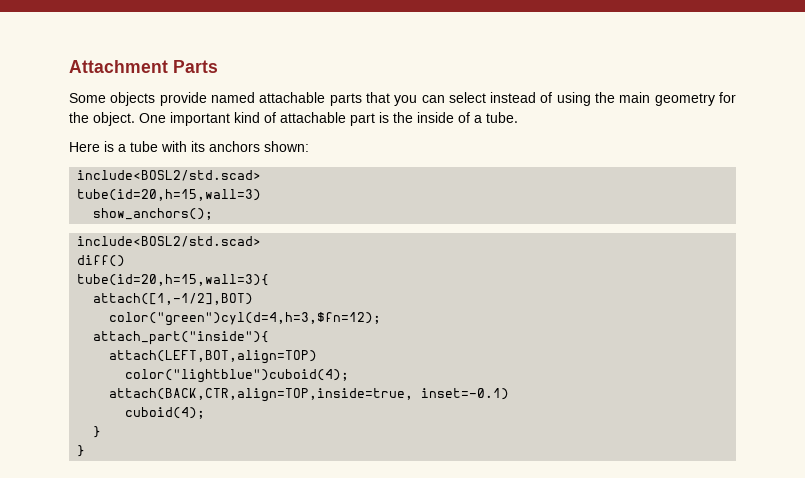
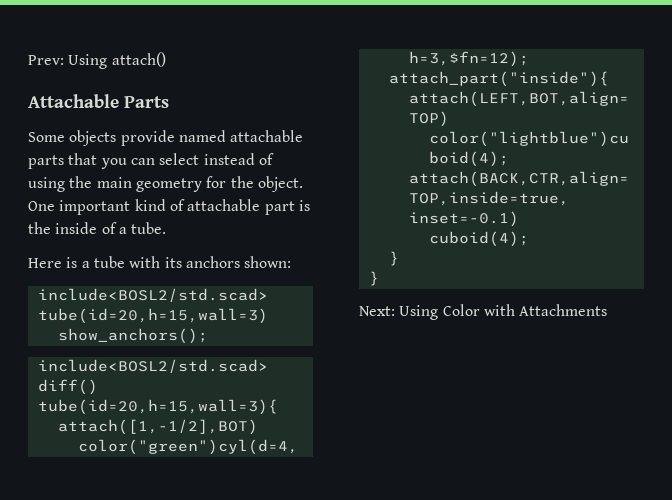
[69,60,168,73] Attachment -> [28,52,166,69] [28,94,119,108] Prev: Using attach() // Attachable
(86, 451) none -> [359,304,608,320] // Next: Using Color with Attachments

